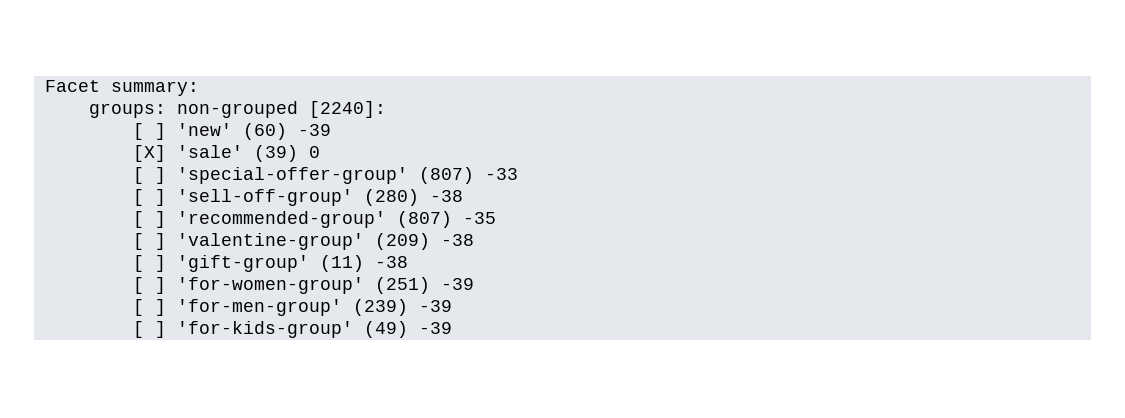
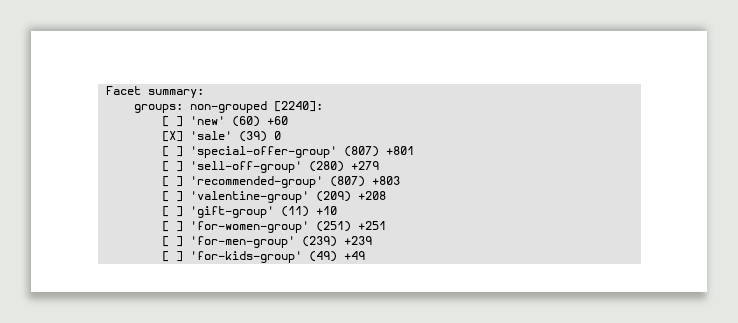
[298,124,332,136] -39 -> [267,116,289,125] +60
[485,168,519,180] -33 -> [386,146,415,155] +801
[430,190,464,202] -38 -> [351,161,380,170] +279
[463,212,497,224] -35 -> [372,176,401,185] +803
[441,234,475,246] -38 -> [358,191,387,200] +208
[375,256,409,268] -38 -> [316,206,338,215] +10
[441,278,475,290] -39 -> [358,221,387,230] +251
[419,300,453,312] -39 -> [344,236,373,245] +239
[419,322,453,334] -39 -> [344,251,366,260] +49

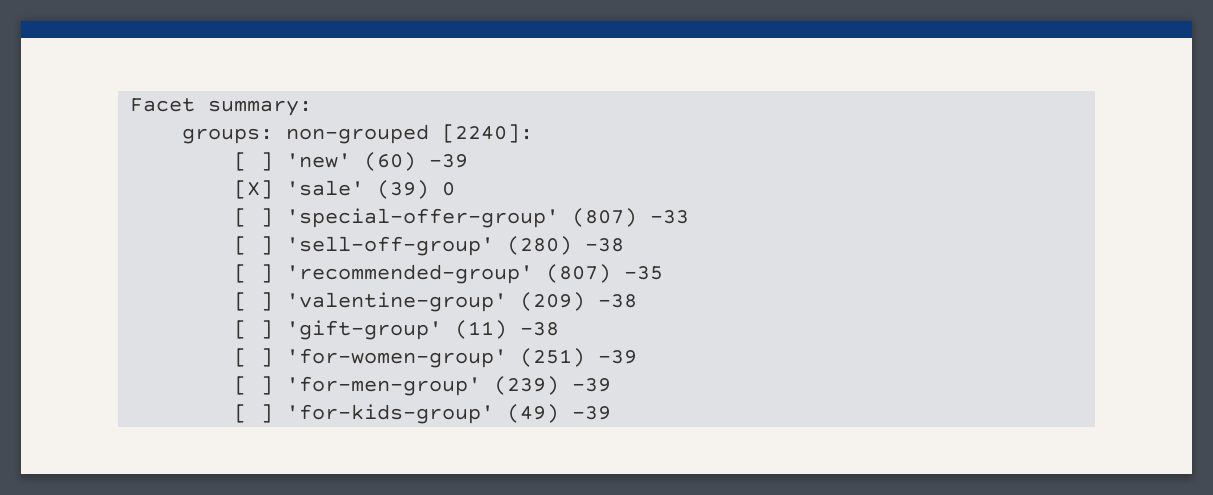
[267,116,289,125] +60 -> [429,154,468,168] -39
[386,146,415,155] +801 -> [650,210,689,224] -33
[351,161,380,170] +279 -> [585,238,624,252] -38
[372,176,401,185] +803 -> [624,266,663,280] -35
[358,191,387,200] +208 -> [598,294,637,308] -38
[316,206,338,215] +10 -> [520,322,559,336] -38
[358,221,387,230] +251 -> [598,350,637,364] -39
[344,236,373,245] +239 -> [572,378,611,392] -39
[344,251,366,260] +49 -> [572,406,611,420] -39

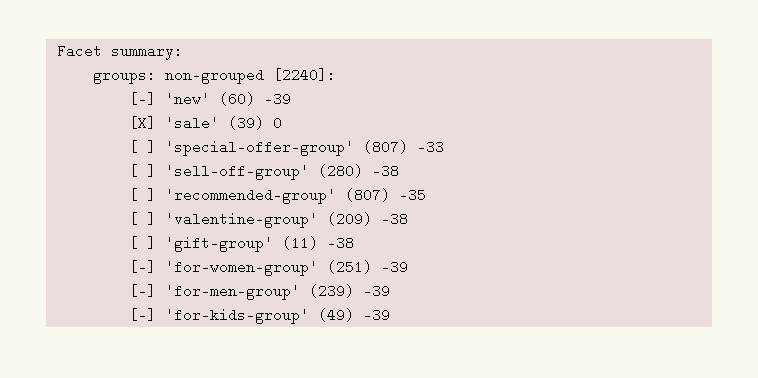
[234,152,273,171] [ ] -> [128,92,156,106] [-]
[234,348,273,367] [ ] -> [128,260,156,274] [-]
[234,376,273,395] [ ] -> [128,284,156,298] [-]
[234,404,273,423] [ ] -> [128,308,156,322] [-]

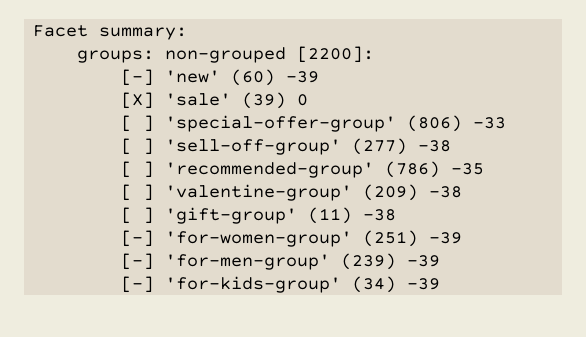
[272,68,336,82] [2240]: -> [297,46,374,63] [2200]:
[362,140,408,154] (807) -> [407,115,462,132] (806)
[317,164,363,178] (280) -> [352,138,407,155] (277)
[344,188,390,202] (807) -> [385,161,440,178] (786)
[317,308,354,322] (49) -> [352,276,396,293] (34)

